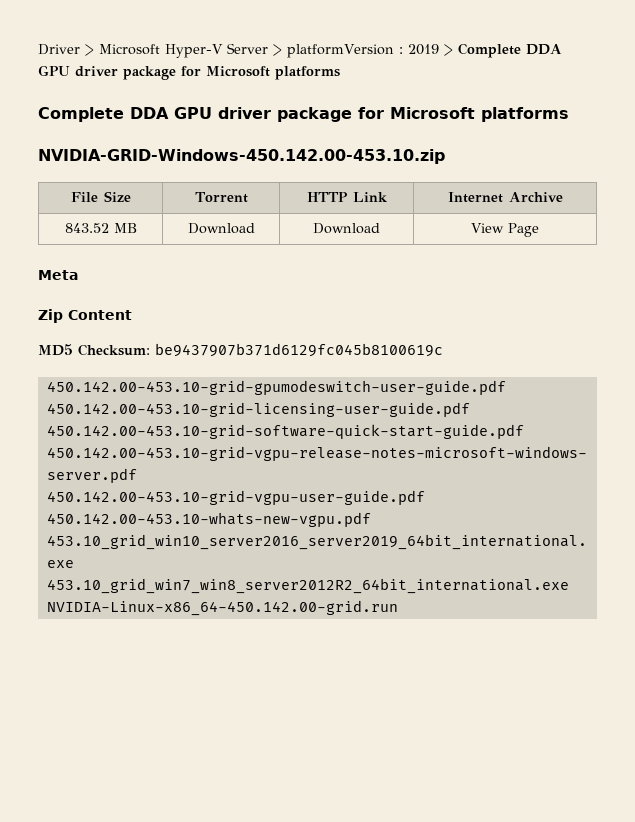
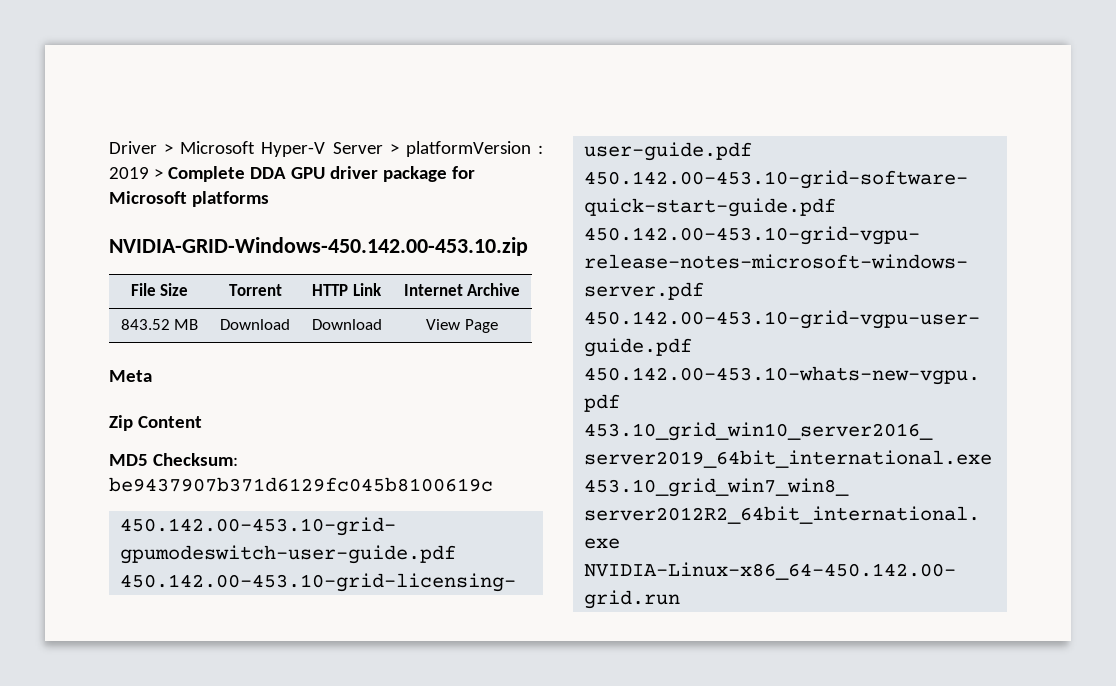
[38,107,569,122] // Complete DDA GPU driver package for Microsoft platforms -> (269, 199) none

